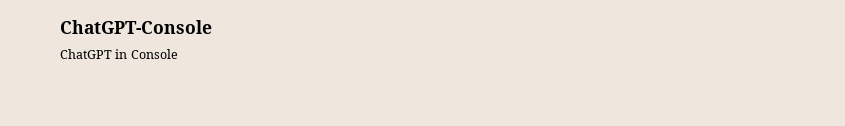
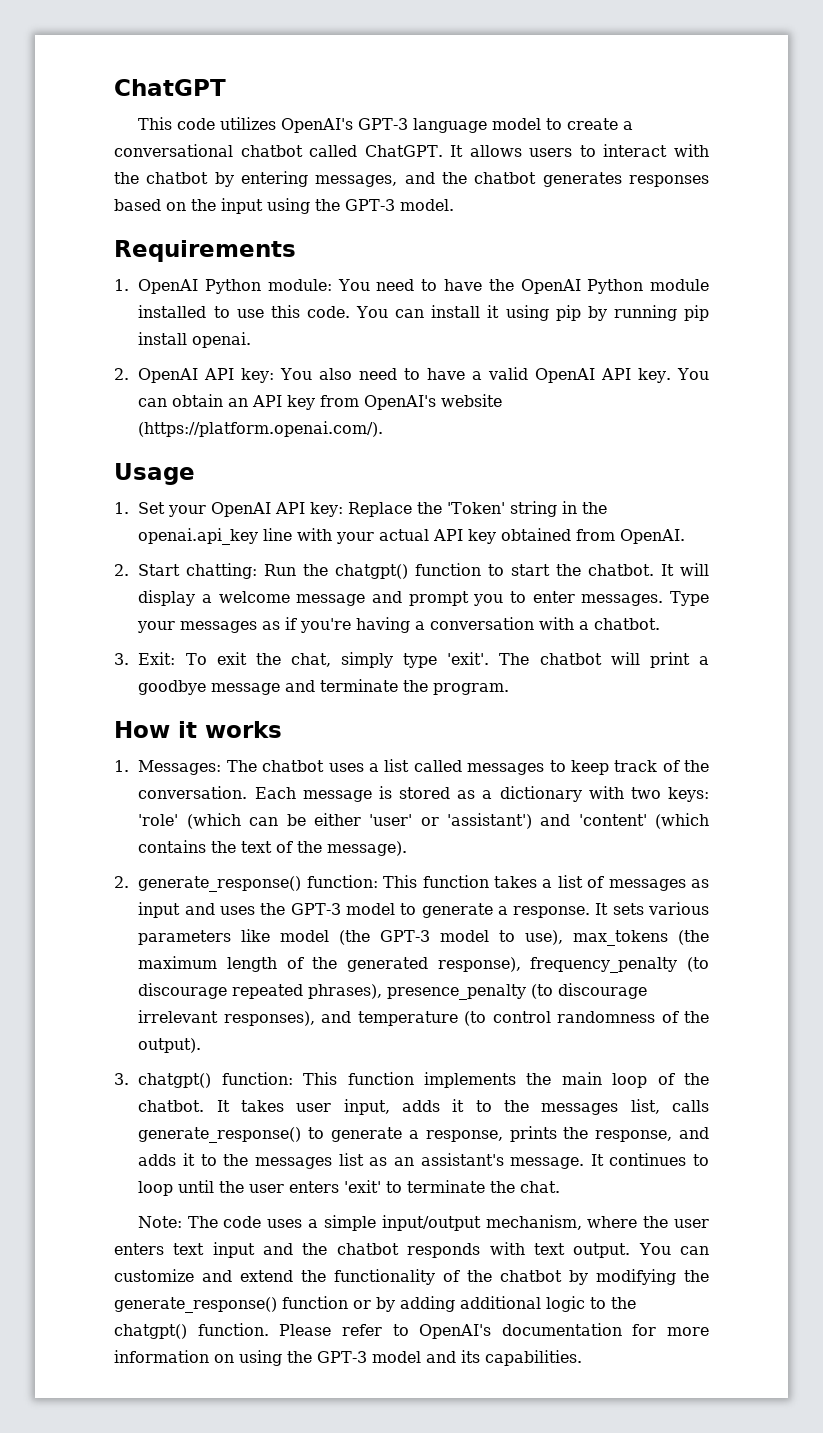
[60,20,212,34] [60,49,178,59] ChatGPT-Console // ChatGPT in Console -> [114,79,226,96] [137,117,633,133] [114,144,709,157] [114,171,709,187] [114,198,454,214] [114,240,296,262] [114,279,710,294] [138,305,710,321] [138,332,252,348] [114,367,710,383] [138,394,503,410] [138,421,384,437] [114,463,195,485] [114,501,608,517] [138,528,686,545] [114,563,709,579] [138,590,710,606] [137,617,661,633] [114,652,709,668] [138,679,510,695] [114,721,282,738] [114,759,710,775] [138,786,710,802] [138,813,710,829] [138,840,408,856] [114,875,709,892] [138,902,710,918] [138,929,710,946] [138,956,709,973] [138,983,648,1000] [138,1010,709,1026] [138,1038,202,1053] [114,1072,709,1088] [138,1099,710,1115] [138,1126,709,1143] [138,1153,710,1169] [138,1180,561,1196] [137,1215,709,1231] [114,1242,709,1258] [114,1269,709,1285] [114,1296,636,1313] [114,1323,709,1339] [114,1350,582,1366] ChatGPT // This code utilizes OpenAI's GPT-3 language model to create a conversational chatbot called ChatGPT. It allows users to interact with the chatbot by entering messages, and the chatbot generates responses based on the input using the GPT-3 model. // Requirements // 1. OpenAI Python module: You need to have the OpenAI Python module installed to use this code. You can install it using pip by running pip install openai. // 2. OpenAI API key: You also need to have a valid OpenAI API key. You can obtain an API key from OpenAI's website (https://platform.openai.com/). // Usage // 1. Set your OpenAI API key: Replace the 'Token' string in the openai.api_key line with your actual API key obtained from OpenAI. // 2. Start chatting: Run the chatgpt() function to start the chatbot. It will display a welcome message and prompt you to enter messages. Type your messages as if you're having a conversation with a chatbot. // 3. Exit: To exit the chat, simply type 'exit'. The chatbot will print a goodbye message and terminate the program. // How it works // 1. Messages: The chatbot uses a list called messages to keep track of the conversation. Each message is stored as a dictionary with two keys: 'role' (which can be either 'user' or 'assistant') and 'content' (which contains the text of the message). // 2. generate_response() function: This function takes a list of messages as input and uses the GPT-3 model to generate a response. It sets various parameters like model (the GPT-3 model to use), max_tokens (the maximum length of the generated response), frequency_penalty (to discourage repeated phrases), presence_penalty (to discourage irrelevant responses), and temperature (to control randomness of the output). // 3. chatgpt() function: This function implements the main loop of the chatbot. It takes user input, adds it to the messages list, calls generate_response() to generate a response, prints the response, and adds it to the messages list as an assistant's message. It continues to loop until the user enters 'exit' to terminate the chat. // Note: The code uses a simple input/output mechanism, where the user enters text input and the chatbot responds with text output. You can customize and extend the functionality of the chatbot by modifying the generate_response() function or by adding additional logic to the chatgpt() function. Please refer to OpenAI's documentation for more information on using the GPT-3 model and its capabilities.

